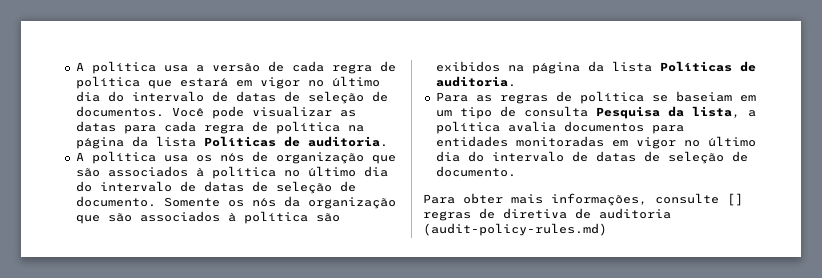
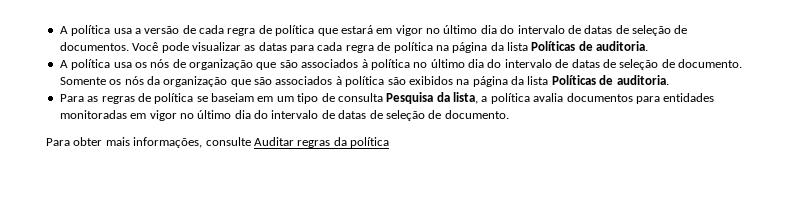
[727,193,743,206] [423,208,671,221] [423,223,607,236] [] regras de diretiva de auditoria (audit-policy-rules.md) -> [253,137,389,148] Auditar regras da política

